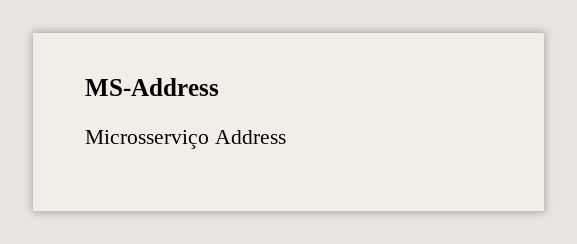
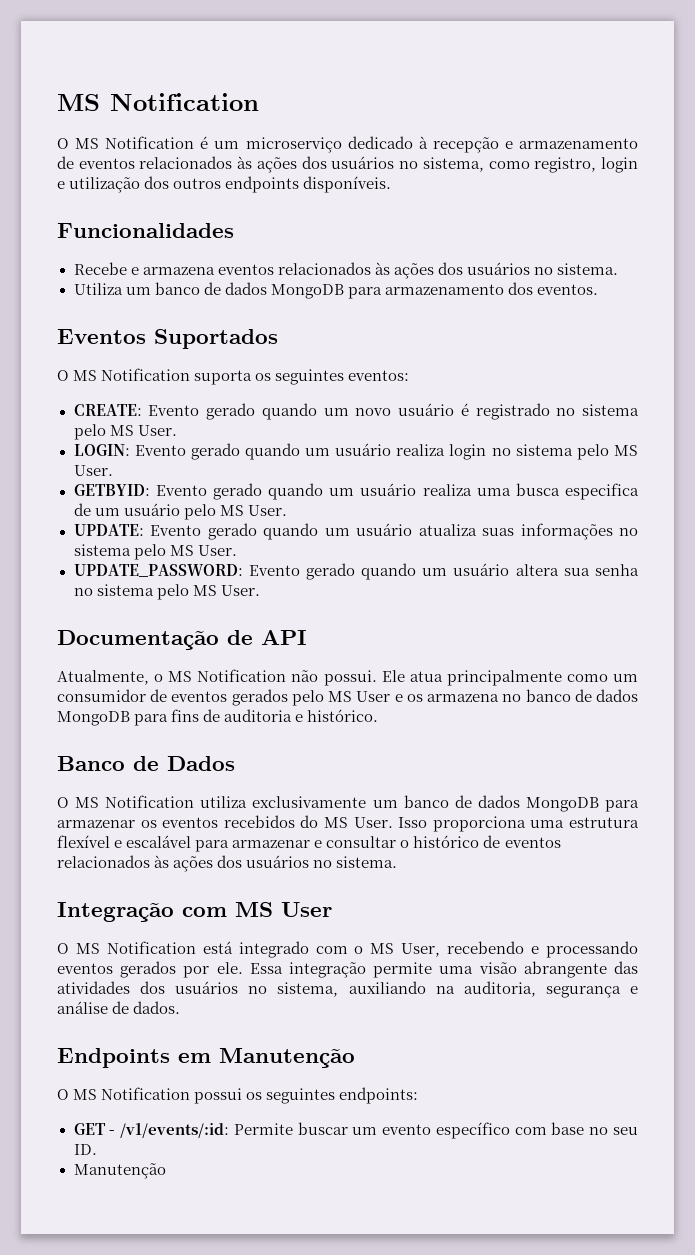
[85,78,219,96] [85,130,286,149] MS-Address // Microsserviço Address -> [57,93,259,111] [57,136,639,153] [57,156,639,173] [57,176,392,193] [57,223,234,238] [73,262,619,279] [73,282,598,299] [57,329,278,349] [57,368,410,385] [73,403,639,420] [73,424,177,440] [73,443,638,460] [73,465,113,476] [73,483,640,500] [73,503,287,520] [73,523,638,540] [73,544,237,560] [73,563,639,580] [73,584,260,600] [57,630,307,650] [57,669,639,686] [57,689,638,706] [57,709,379,726] [57,756,235,771] [57,795,640,812] [57,815,640,832] [57,835,561,852] [57,855,398,872] [57,902,332,922] [57,941,639,958] [57,961,638,978] [57,981,638,998] [57,1001,181,1014] [57,1048,355,1068] [57,1087,419,1104] [73,1122,638,1139] [73,1144,97,1155] [73,1163,166,1179] MS Notification // O MS Notification é um microserviço dedicado à recepção e armazenamento de eventos relacionados às ações dos usuários no sistema, como registro, login e utilização dos outros endpoints disponíveis. // Funcionalidades // Recebe e armazena eventos relacionados às ações dos usuários no sistema. // Utiliza um banco de dados MongoDB para armazenamento dos eventos. // Eventos Suportados // O MS Notification suporta os seguintes eventos: // CREATE: Evento gerado quando um novo usuário é registrado no sistema pelo MS User. // LOGIN: Evento gerado quando um usuário realiza login no sistema pelo MS User. // GETBYID: Evento gerado quando um usuário realiza uma busca especifica de um usuário pelo MS User. // UPDATE: Evento gerado quando um usuário atualiza suas informações no sistema pelo MS User. // UPDATE_PASSWORD: Evento gerado quando um usuário altera sua senha no sistema pelo MS User. // Documentação de API // Atualmente, o MS Notification não possui. Ele atua principalmente como um consumidor de eventos gerados pelo MS User e os armazena no banco de dados MongoDB para fins de auditoria e histórico. // Banco de Dados // O MS Notification utiliza exclusivamente um banco de dados MongoDB para armazenar os eventos recebidos do MS User. Isso proporciona uma estrutura flexível e escalável para armazenar e consultar o histórico de eventos relacionados às ações dos usuários no sistema. // Integração com MS User // O MS Notification está integrado com o MS User, recebendo e processando eventos gerados por ele. Essa integração permite uma visão abrangente das atividades dos usuários no sistema, auxiliando na auditoria, segurança e análise de dados. // Endpoints em Manutenção // O MS Notification possui os seguintes endpoints: // GET - /v1/events/:id: Permite buscar um evento específico com base no seu ID. // Manutenção

